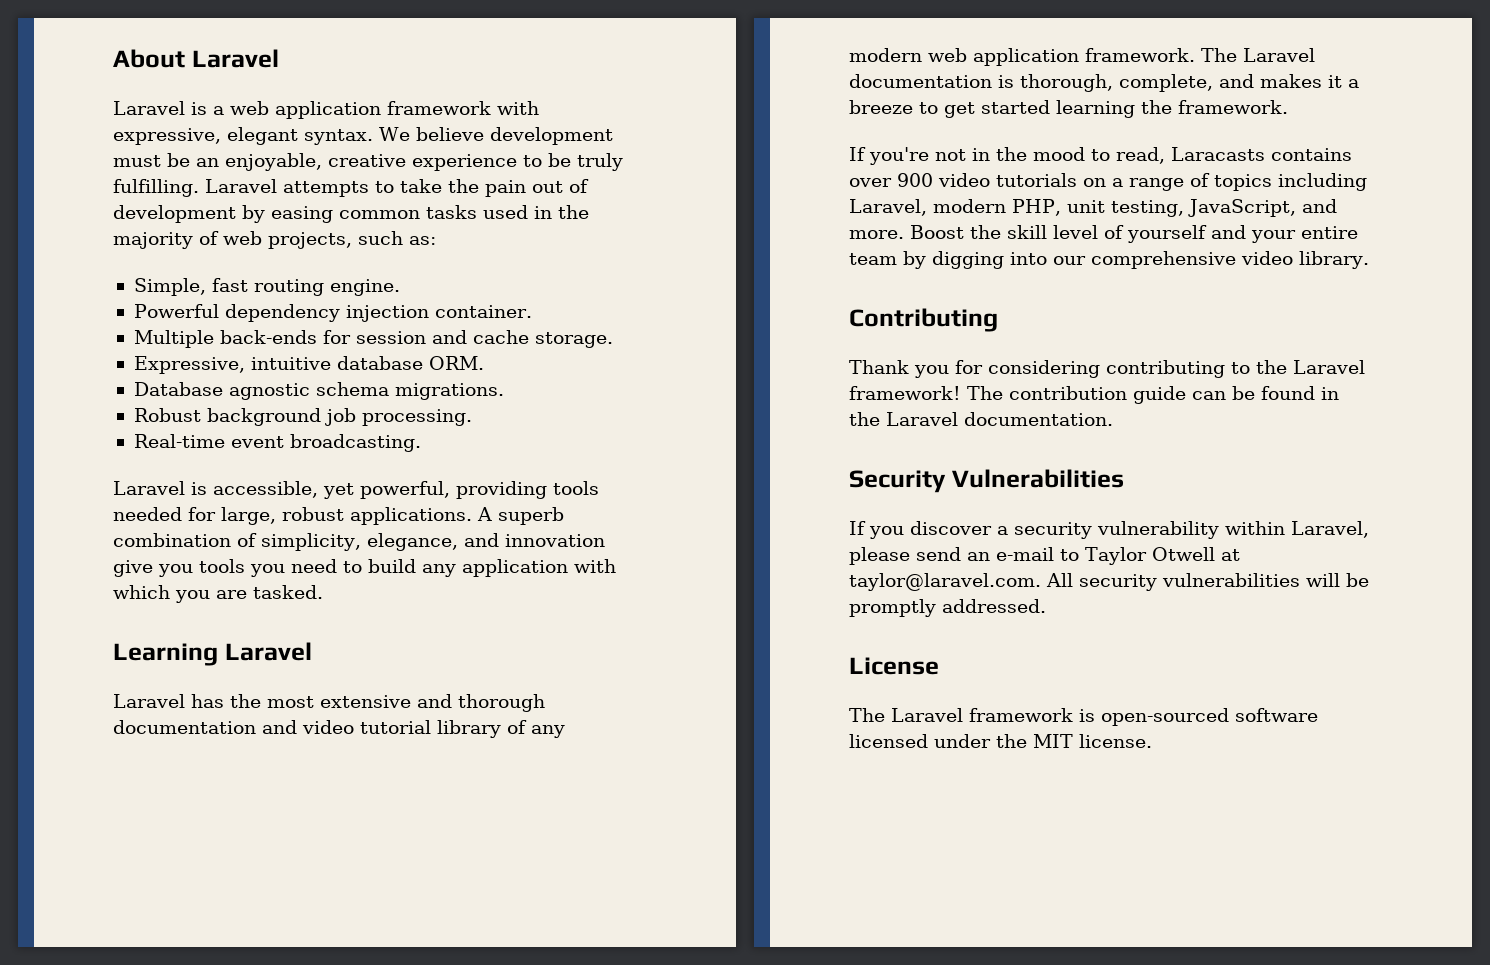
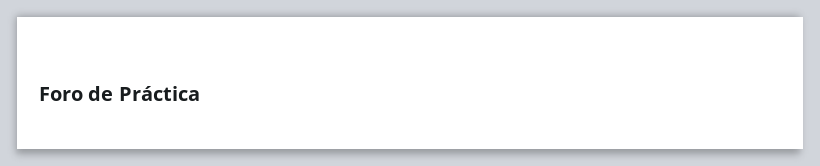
[113,49,279,68] [113,101,539,119] [113,127,613,145] [113,153,623,171] [113,179,589,197] [113,205,589,223] [113,231,436,249] [133,278,400,296] [133,304,532,322] [133,330,613,348] [133,356,484,374] [133,382,504,400] [133,408,472,426] [133,434,421,452] [113,481,599,499] [113,507,564,525] [113,533,605,551] [113,559,616,577] [113,585,323,603] [113,642,312,666] [113,694,545,712] [113,720,565,738] [849,48,1315,66] [849,74,1359,92] [849,100,1288,118] [849,147,1352,165] [849,173,1367,191] [849,199,1337,217] [849,225,1358,243] [849,251,1369,269] [849,308,998,332] [849,360,1365,378] [849,386,1339,404] [849,412,1113,426] [849,469,1124,493] [849,521,1369,539] [849,547,1240,565] [849,573,1369,591] [849,599,1046,617] [849,657,939,675] [849,708,1318,726] [849,734,1152,748] About Laravel // Laravel is a web application framework with expressive, elegant syntax. We believe development must be an enjoyable, creative experience to be truly fulfilling. Laravel attempts to take the pain out of development by easing common tasks used in the majority of web projects, such as: // Simple, fast routing engine. // Powerful dependency injection container. // Multiple back-ends for session and cache storage. // Expressive, intuitive database ORM. // Database agnostic schema migrations. // Robust background job processing. // Real-time event broadcasting. // Laravel is accessible, yet powerful, providing tools needed for large, robust applications. A superb combination of simplicity, elegance, and innovation give you tools you need to build any application with which you are tasked. // Learning Laravel // Laravel has the most extensive and thorough documentation and video tutorial library of any modern web application framework. The Laravel documentation is thorough, complete, and makes it a breeze to get started learning the framework. // If you're not in the mood to read, Laracasts contains over 900 video tutorials on a range of topics including Laravel, modern PHP, unit testing, JavaScript, and more. Boost the skill level of yourself and your entire team by digging into our comprehensive video library. // Contributing // Thank you for considering contributing to the Laravel framework! The contribution guide can be found in the Laravel documentation. // Security Vulnerabilities // If you discover a security vulnerability within Laravel, please send an e-mail to Taylor Otwell at taylor@laravel.com. All security vulnerabilities will be promptly addressed. // License // The Laravel framework is open-sourced software licensed under the MIT license. -> [39,86,200,101] Foro de Práctica

